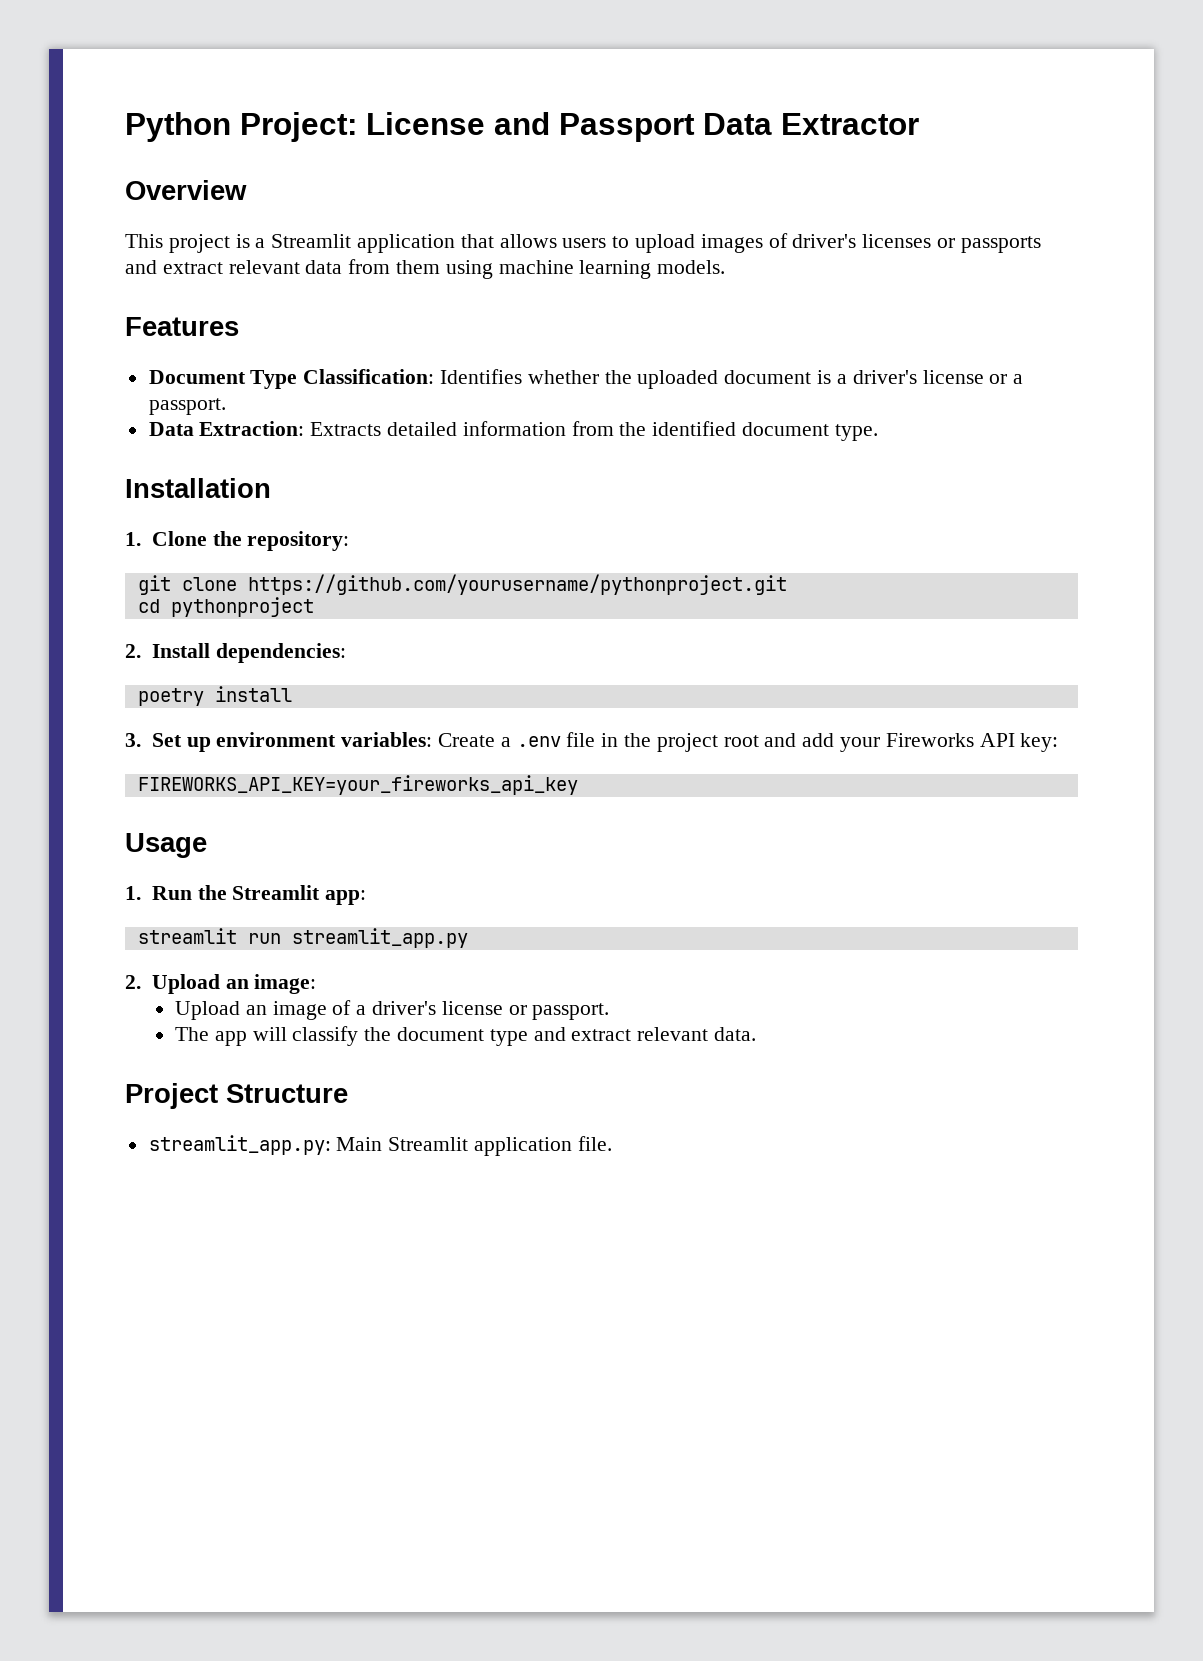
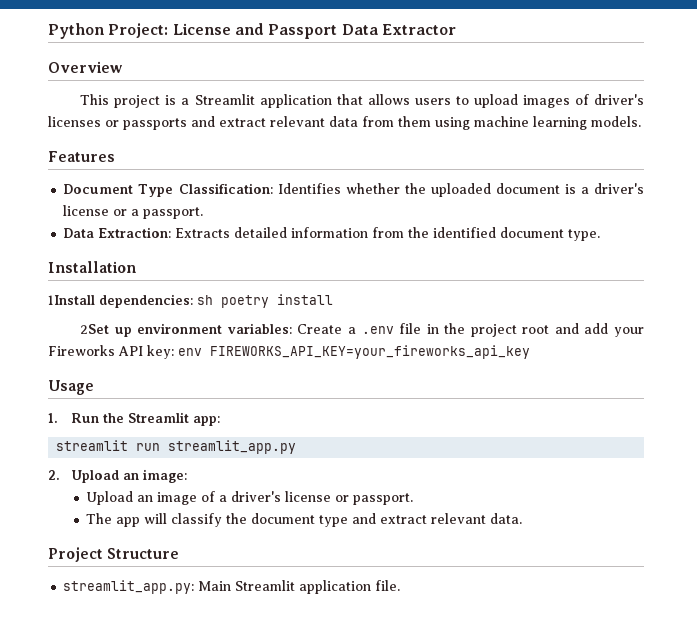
[125,531,350,551] [137,574,787,595] [137,597,314,617] [125,643,210,658] 1. Clone the repository: // git clone https://github.com/yourusername/pythonproject.git // cd pythonproject // 2. Install -> [48,295,95,305] 1Install
(346, 653) // -> [197,295,213,305] sh
[125,733,182,747] 3. Set -> [80,324,110,334] 2Set
(1059, 742) // -> [178,348,202,356] env

